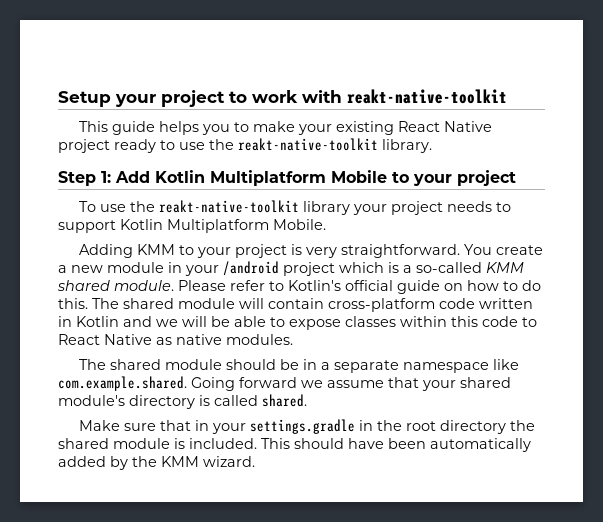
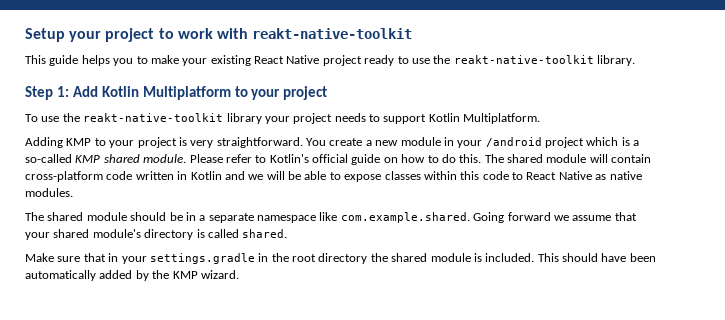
[331,170,387,183] Mobile -> (231, 93) none
[167,219,326,233] Multiplatform Mobile. -> [463,113,541,124] Multiplatform.
[136,244,175,255] KMM -> [66,138,92,146] KMP
[486,262,524,273] KMM -> [75,155,101,163] KMP
[161,456,199,467] KMM -> [172,271,198,279] KMP

